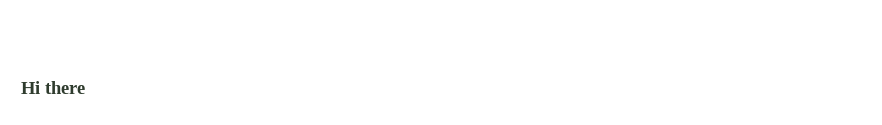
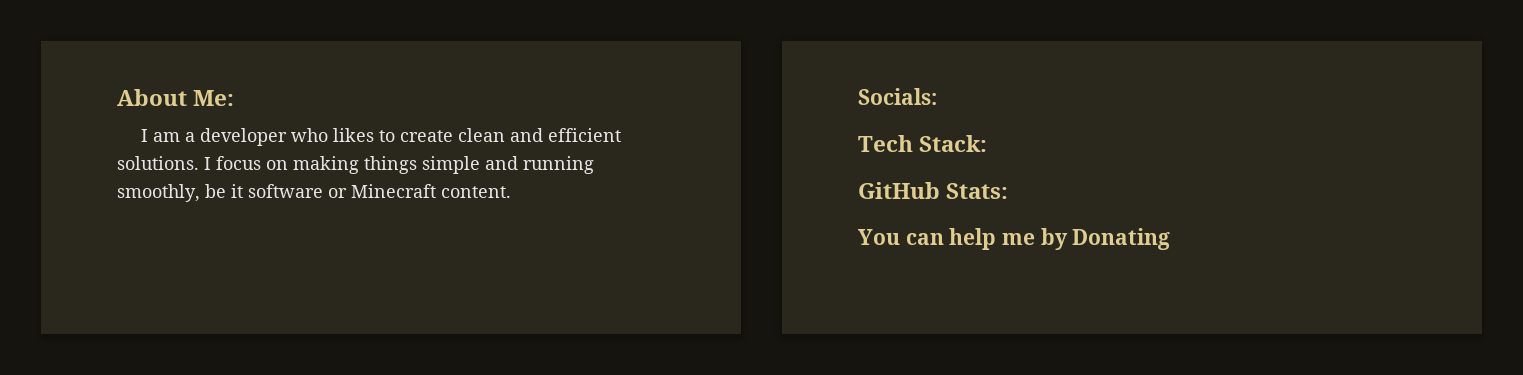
[21,81,85,94] Hi there -> [117,89,235,106] [140,128,621,146] [117,156,594,174] [117,184,511,202] [858,88,937,105] [858,135,988,152] [858,182,1009,199] [858,228,1171,250] About Me: // I am a developer who likes to create clean and efficient solutions. I focus on making things simple and running smoothly, be it software or Minecraft content. // Socials: // Tech Stack: // GitHub Stats: // You can help me by Donating

